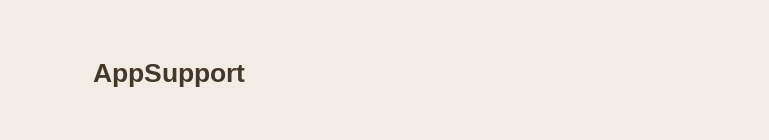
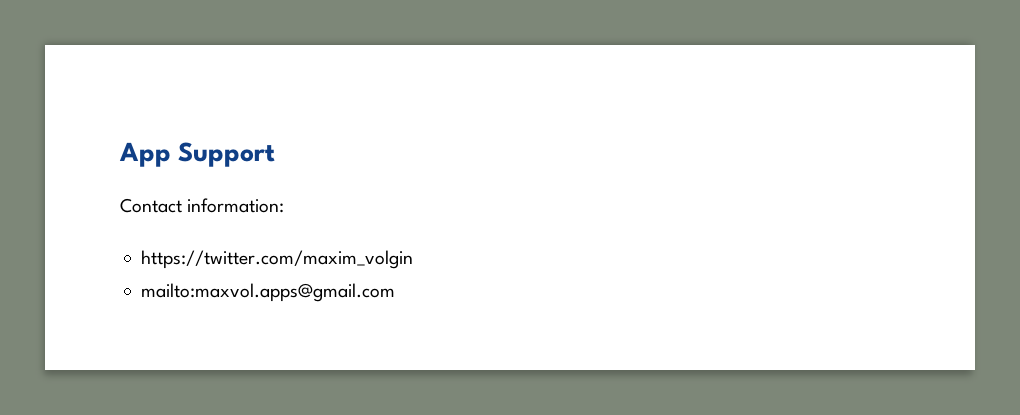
[93,64,245,87] AppSupport -> [119,142,276,167] [120,198,285,213] [141,250,414,269] [141,283,396,302] App Support // Contact information: // https://twitter.com/maxim_volgin // mailto:maxvol.apps@gmail.com

